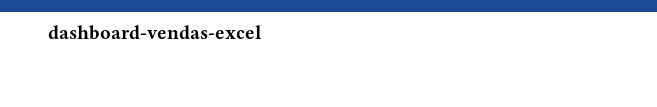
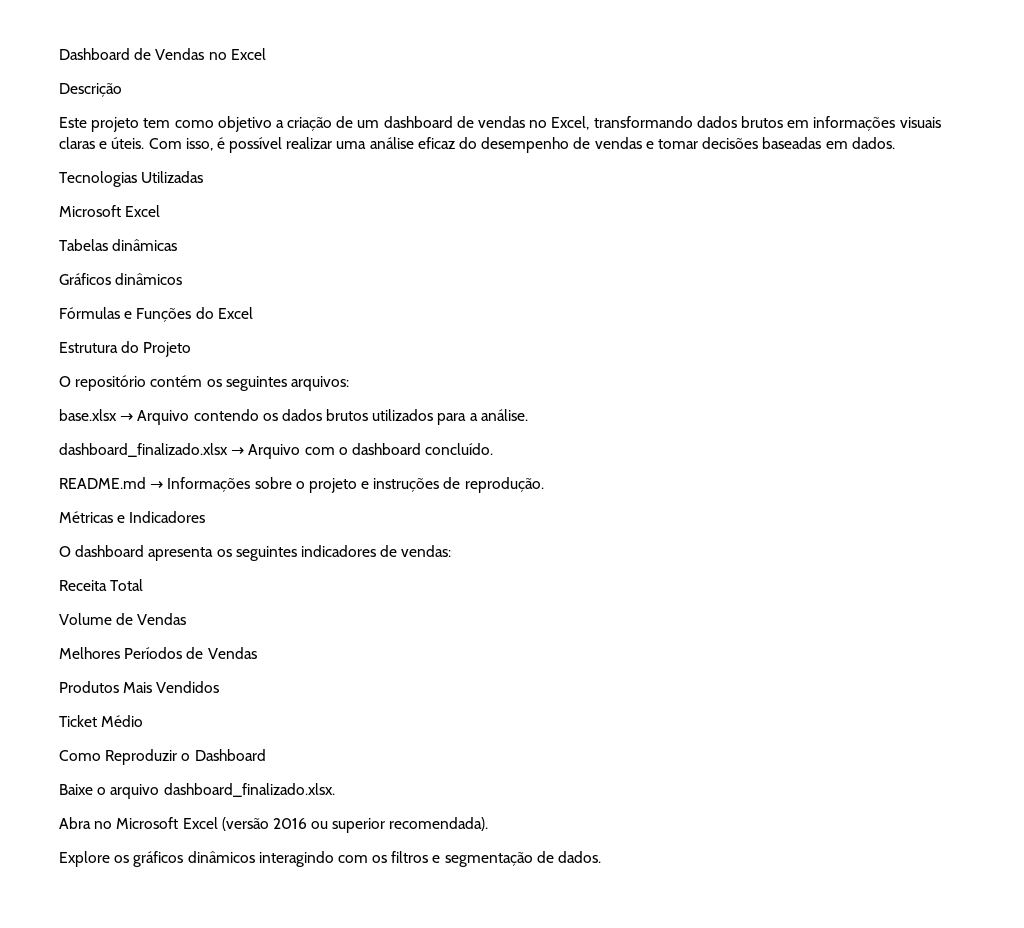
[48,25,262,40] dashboard-vendas-excel -> [59,48,266,60] [59,83,122,97] [59,116,941,132] [59,137,895,153] [59,171,204,187] [59,205,161,217] [59,239,178,251] [59,273,183,285] [59,307,253,322] [59,341,192,357] [59,375,349,391] [59,409,528,425] [59,443,494,459] [59,477,544,493] [59,511,206,523] [59,545,452,561] [59,579,144,591] [59,613,187,625] [59,647,257,659] [59,681,220,693] [59,715,144,727] [59,749,266,765] [59,783,335,799] [59,817,489,833] [59,851,602,867] Dashboard de Vendas no Excel // Descrição // Este projeto tem como objetivo a criação de um dashboard de vendas no Excel, transformando dados brutos em informações visuais claras e úteis. Com isso, é possível realizar uma análise eficaz do desempenho de vendas e tomar decisões baseadas em dados. // Tecnologias Utilizadas // Microsoft Excel // Tabelas dinâmicas // Gráficos dinâmicos // Fórmulas e Funções do Excel // Estrutura do Projeto // O repositório contém os seguintes arquivos: // base.xlsx → Arquivo contendo os dados brutos utilizados para a análise. // dashboard_finalizado.xlsx → Arquivo com o dashboard concluído. // README.md → Informações sobre o projeto e instruções de reprodução. // Métricas e Indicadores // O dashboard apresenta os seguintes indicadores de vendas: // Receita Total // Volume de Vendas // Melhores Períodos de Vendas // Produtos Mais Vendidos // Ticket Médio // Como Reproduzir o Dashboard // Baixe o arquivo dashboard_finalizado.xlsx. // Abra no Microsoft Excel (versão 2016 ou superior recomendada). // Explore os gráficos dinâmicos interagindo com os filtros e segmentação de dados.

